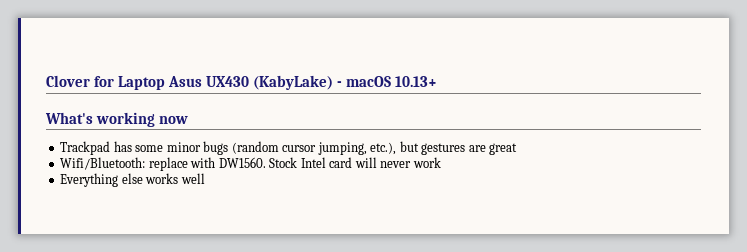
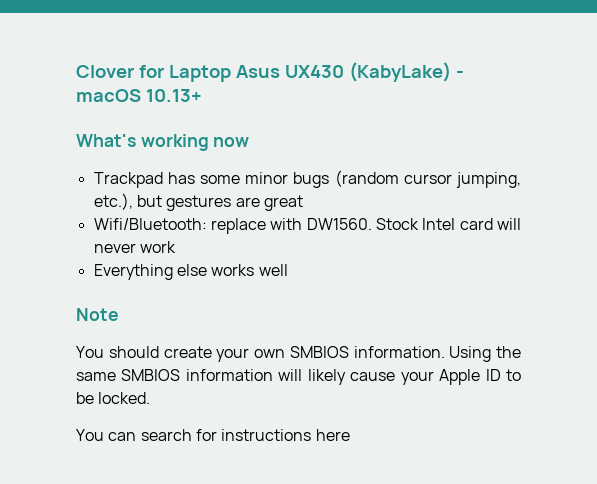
(205, 178) none -> [76,308,119,321] [76,346,521,362] [76,369,522,385] [76,392,151,404] [76,429,350,441] // Note // You should create your own SMBIOS information. Using the same SMBIOS information will likely cause your Apple ID to be locked. // You can search for instructions here

